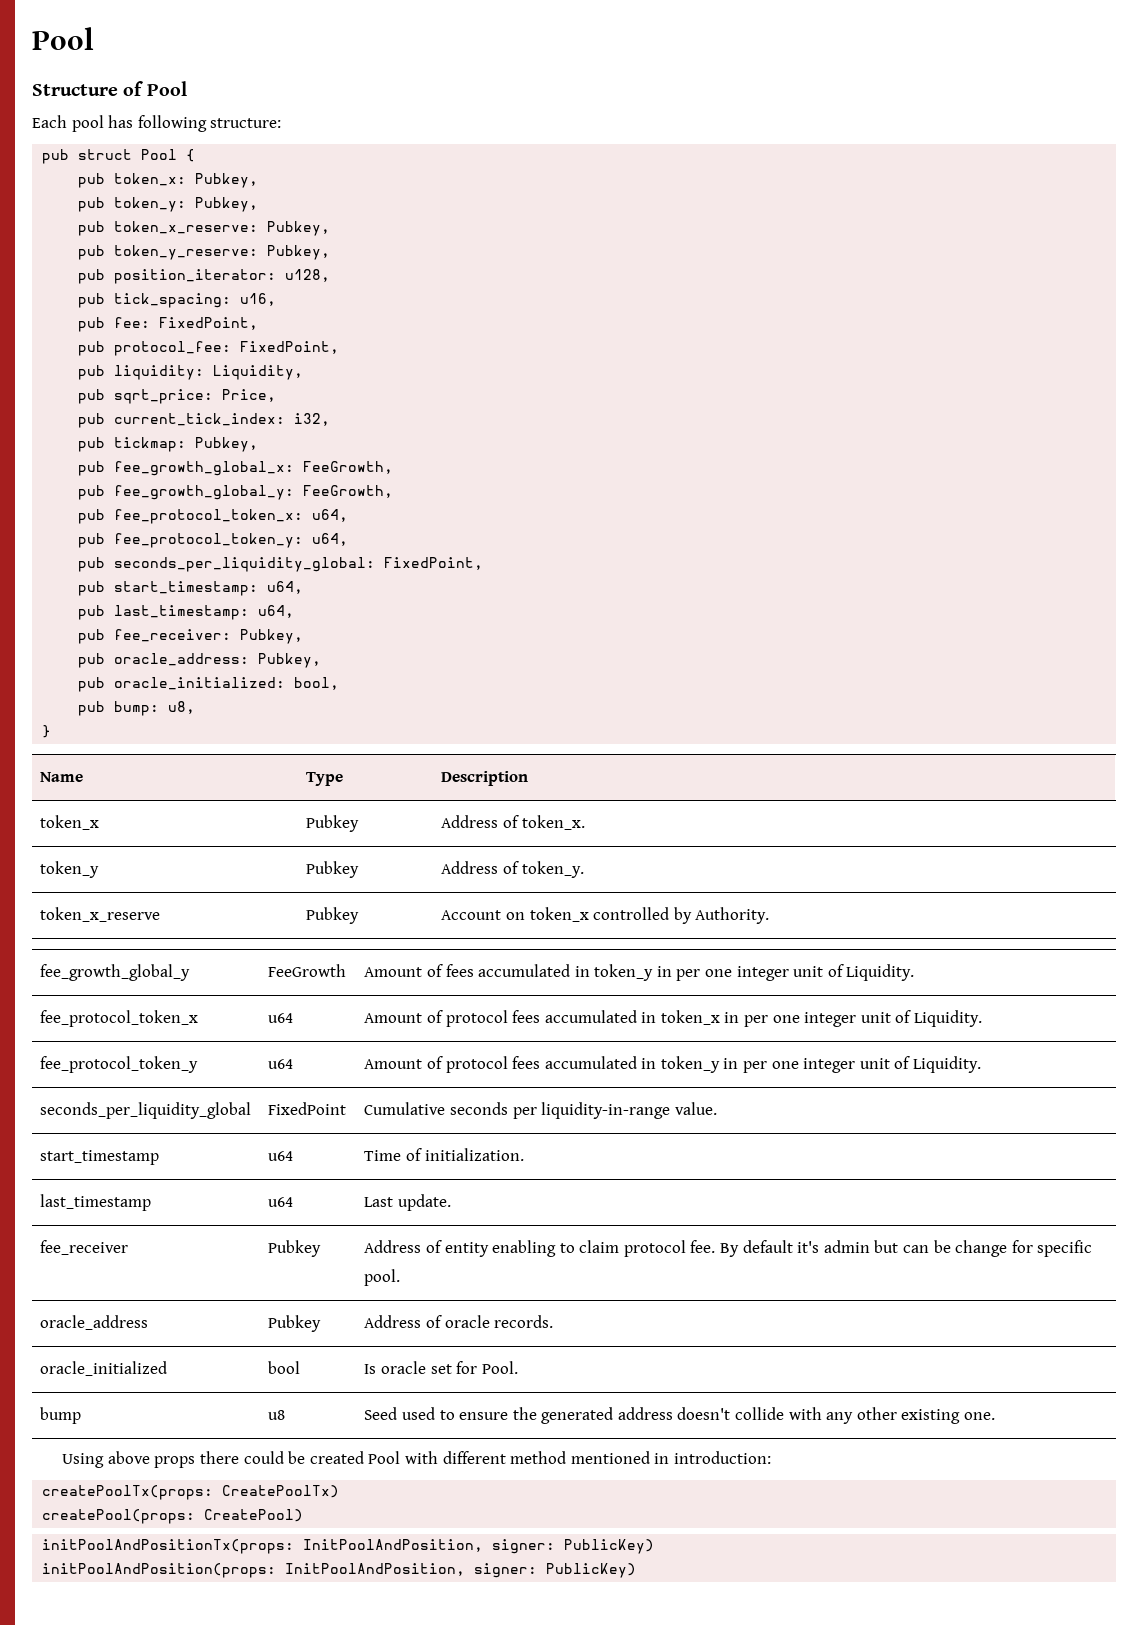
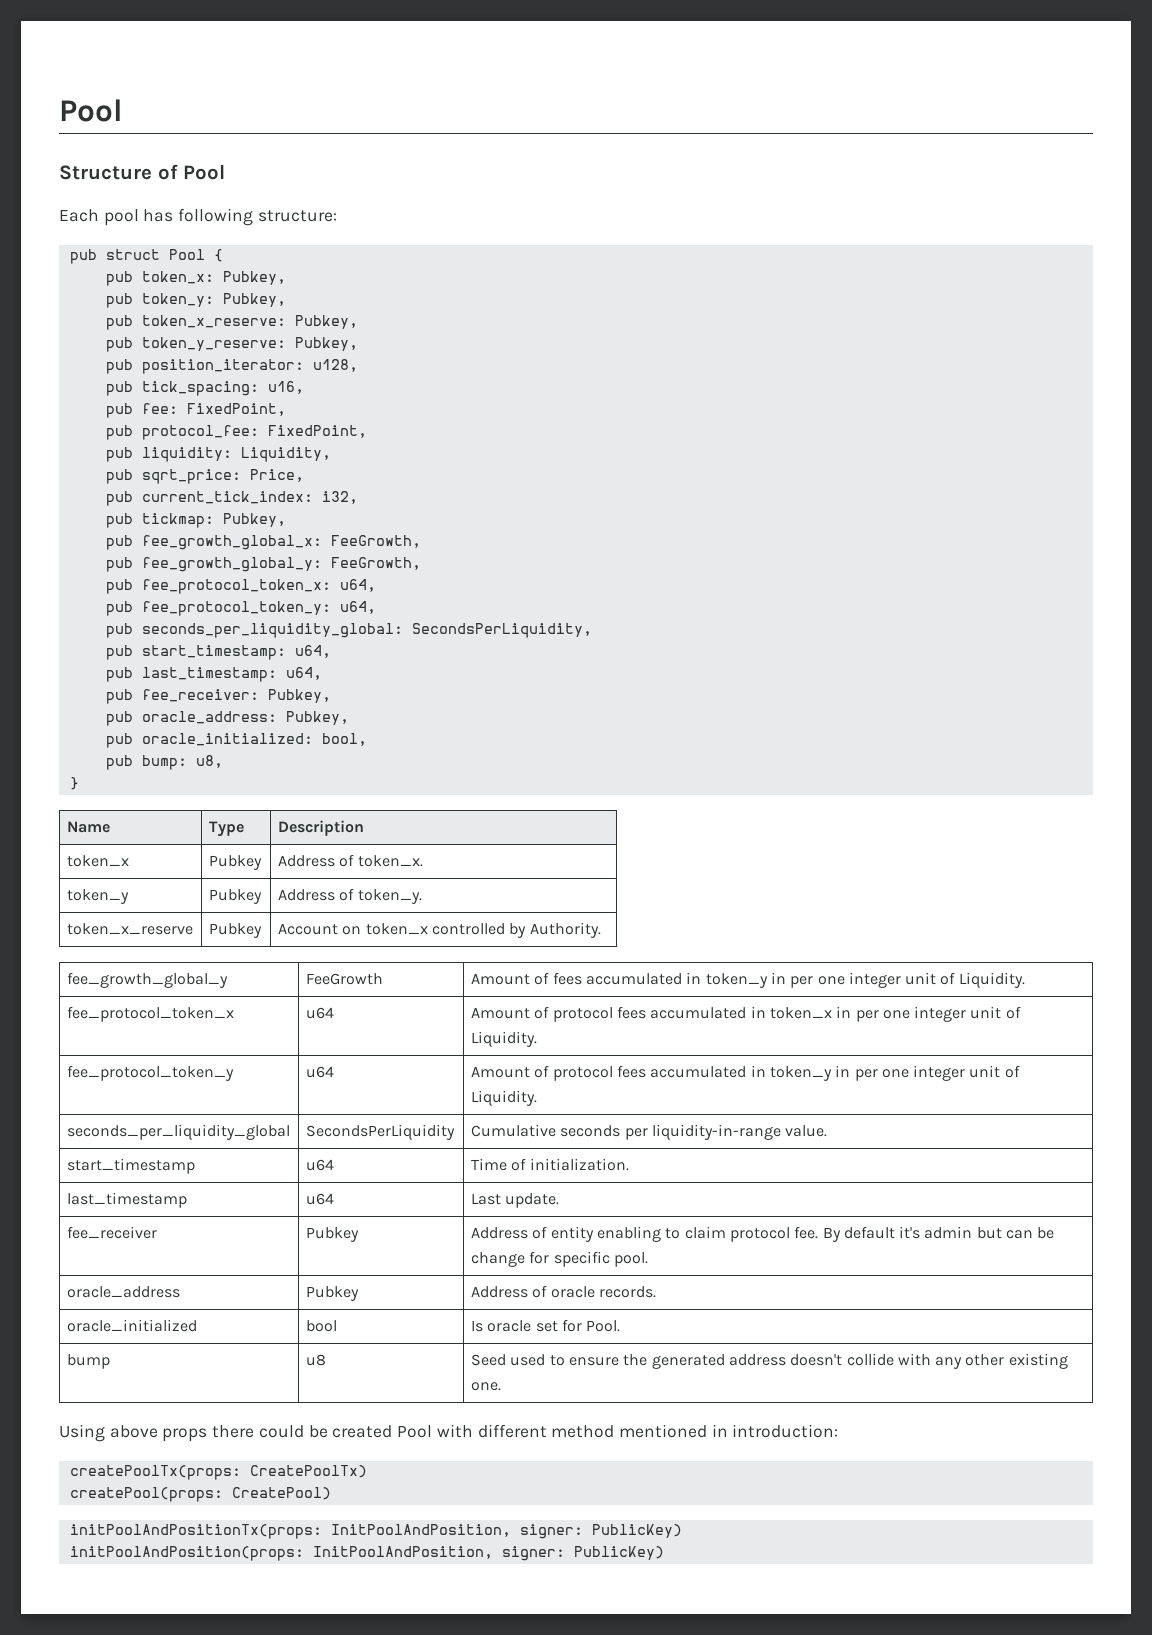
[384,557,484,570] FixedPoint, -> [411,623,592,638] SecondsPerLiquidity,
[268,1102,347,1115] FixedPoint -> [305,1124,455,1140] SecondsPerLiquidity

